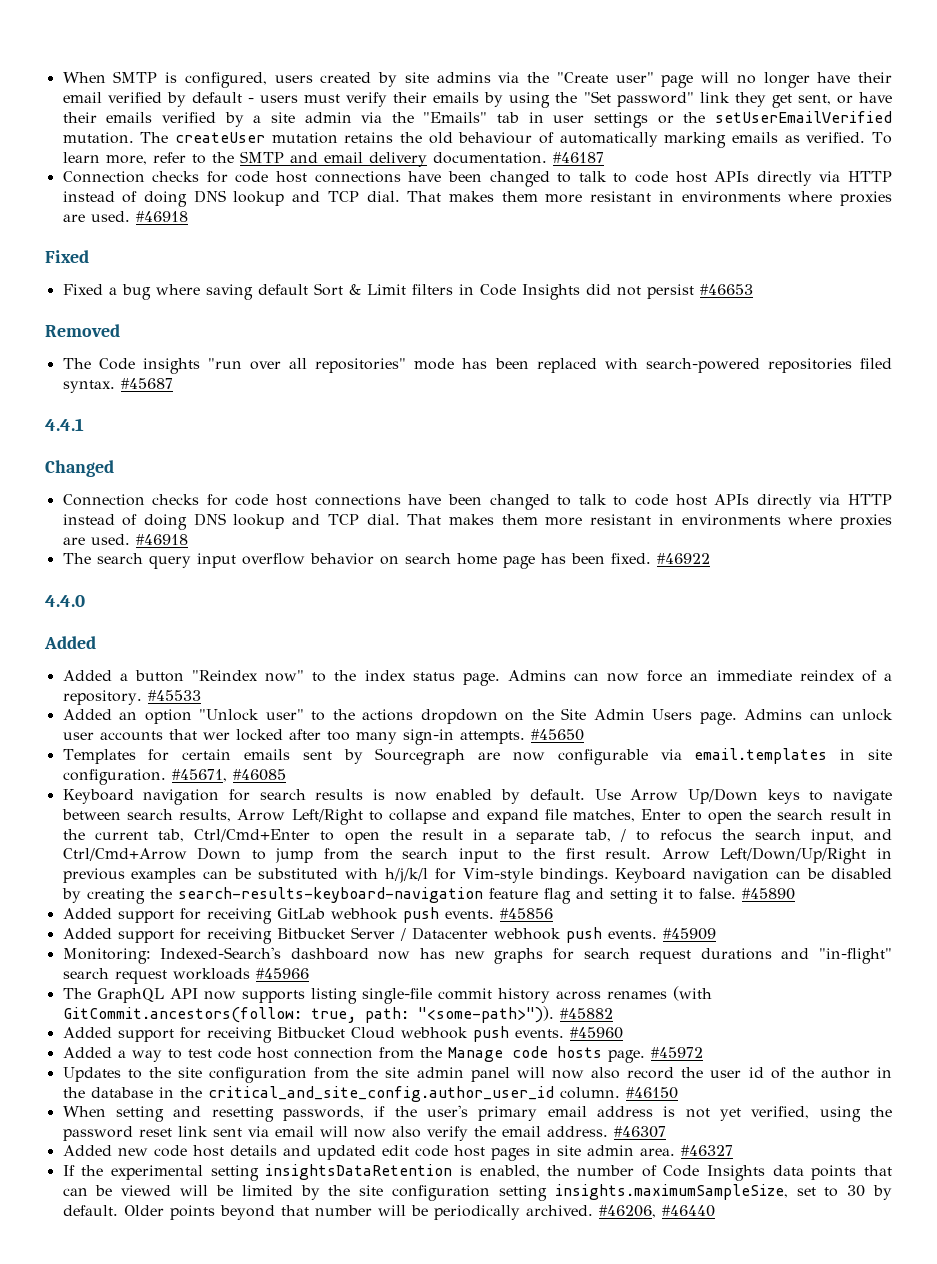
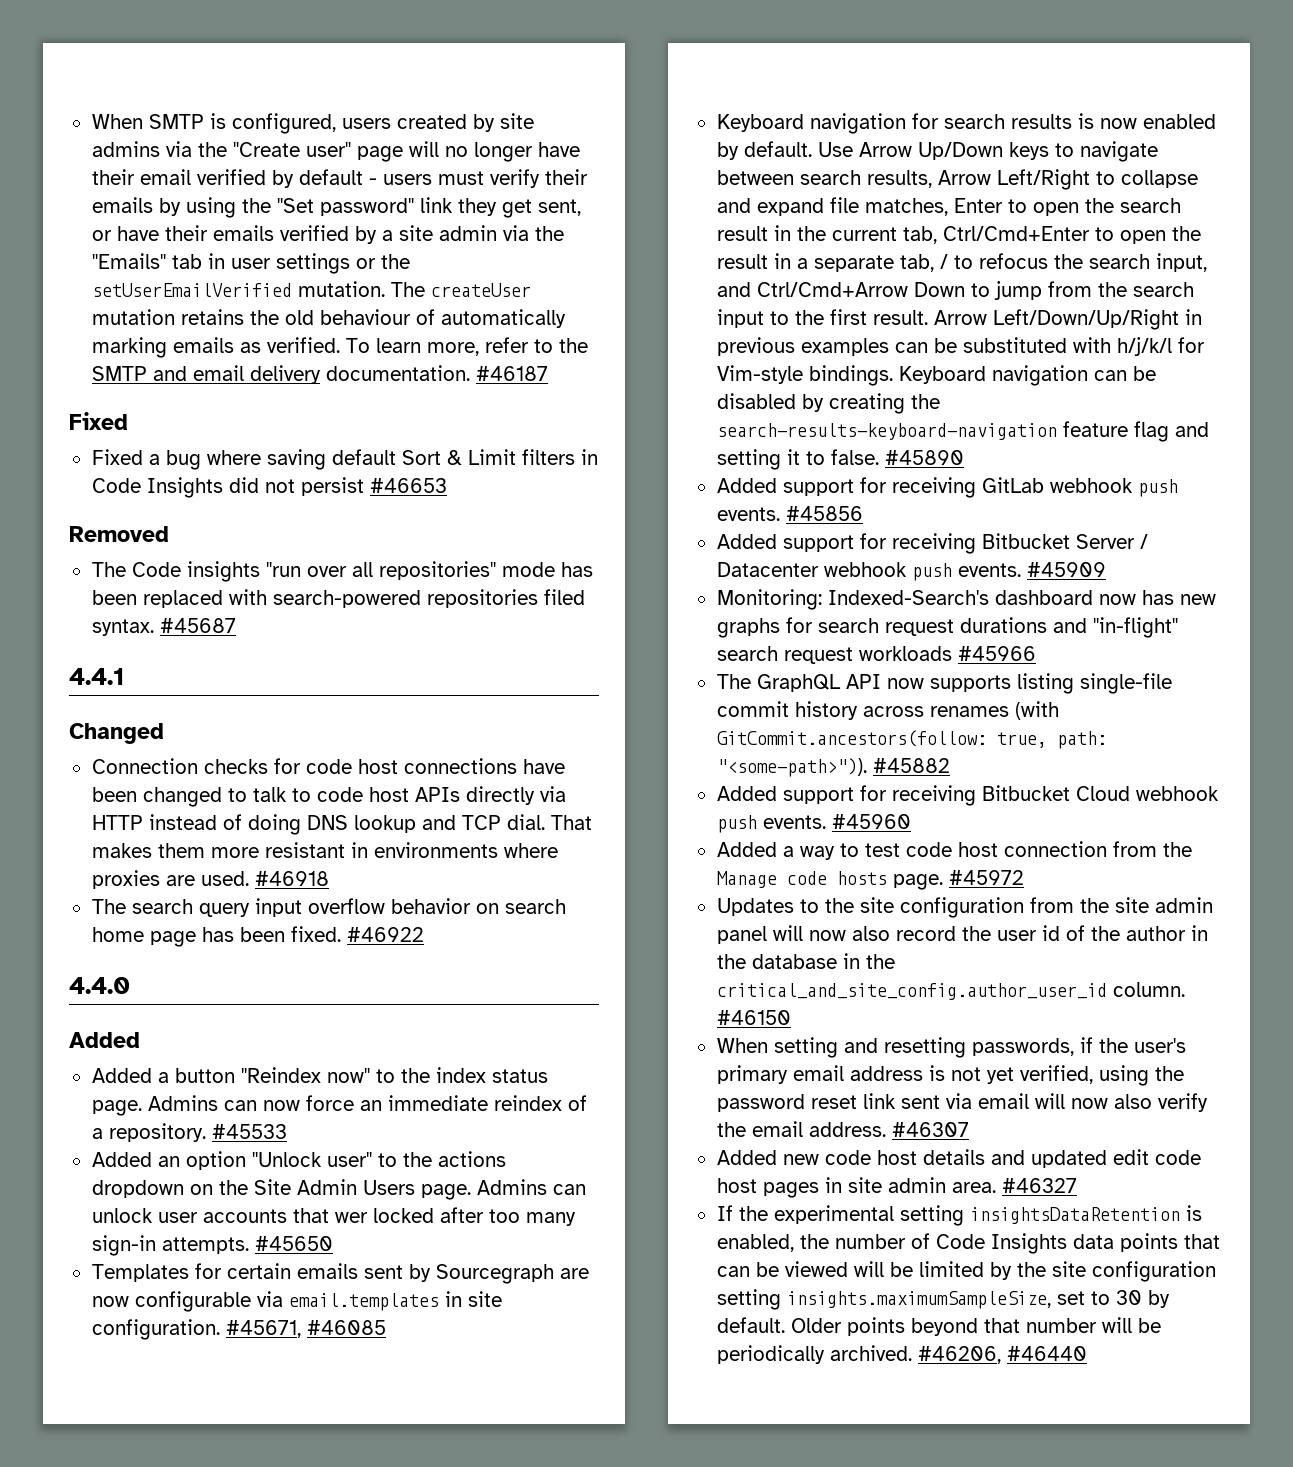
[62,171,893,187] [62,190,892,207] [62,211,188,222] // Connection checks for code host connections have been changed to talk to code host APIs directly via HTTP instead of doing DNS lookup and TCP dial. That makes them more resistant in environments where proxies are used. #46918 -> (548, 373) none

